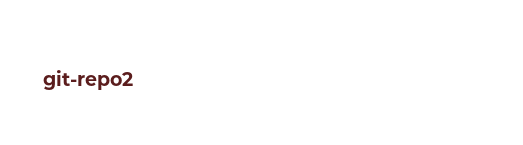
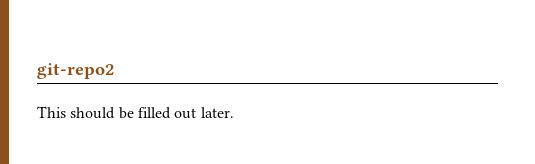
(133, 80) none -> [37,106,234,119] // This should be filled out later.

